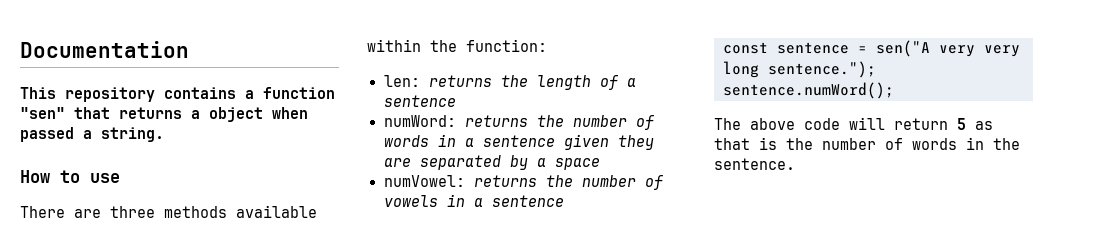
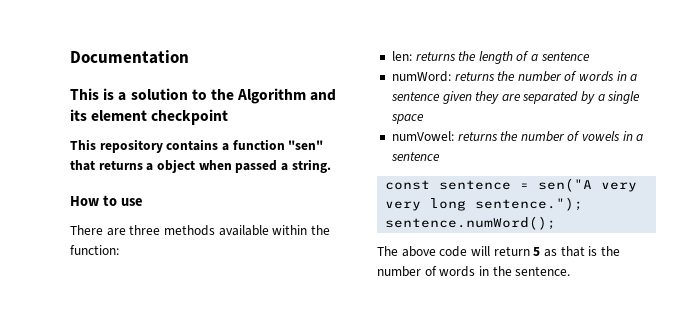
(189, 49) none -> [70,88,337,104] [70,109,229,125] // This is a solution to the Algorithm and its element checkpoint
(546, 162) none -> [607,91,641,104] single

